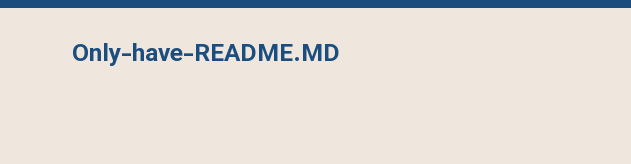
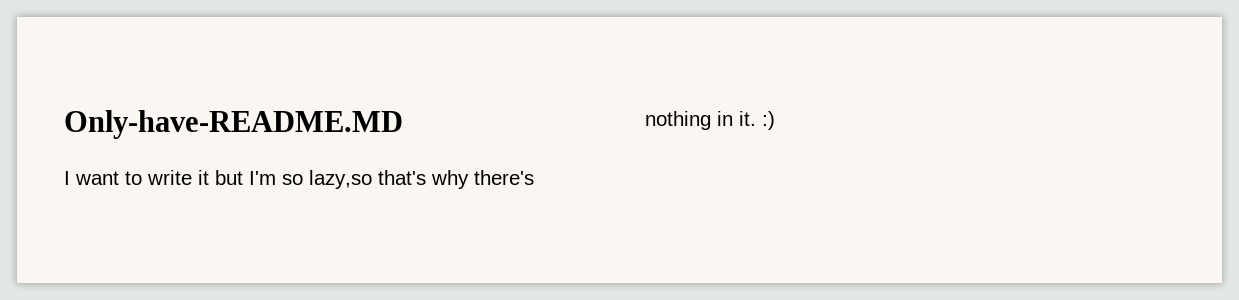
(340, 54) none -> [64,170,534,189] [645,111,775,130] // I want to write it but I'm so lazy,so that's why there's nothing in it. :)

